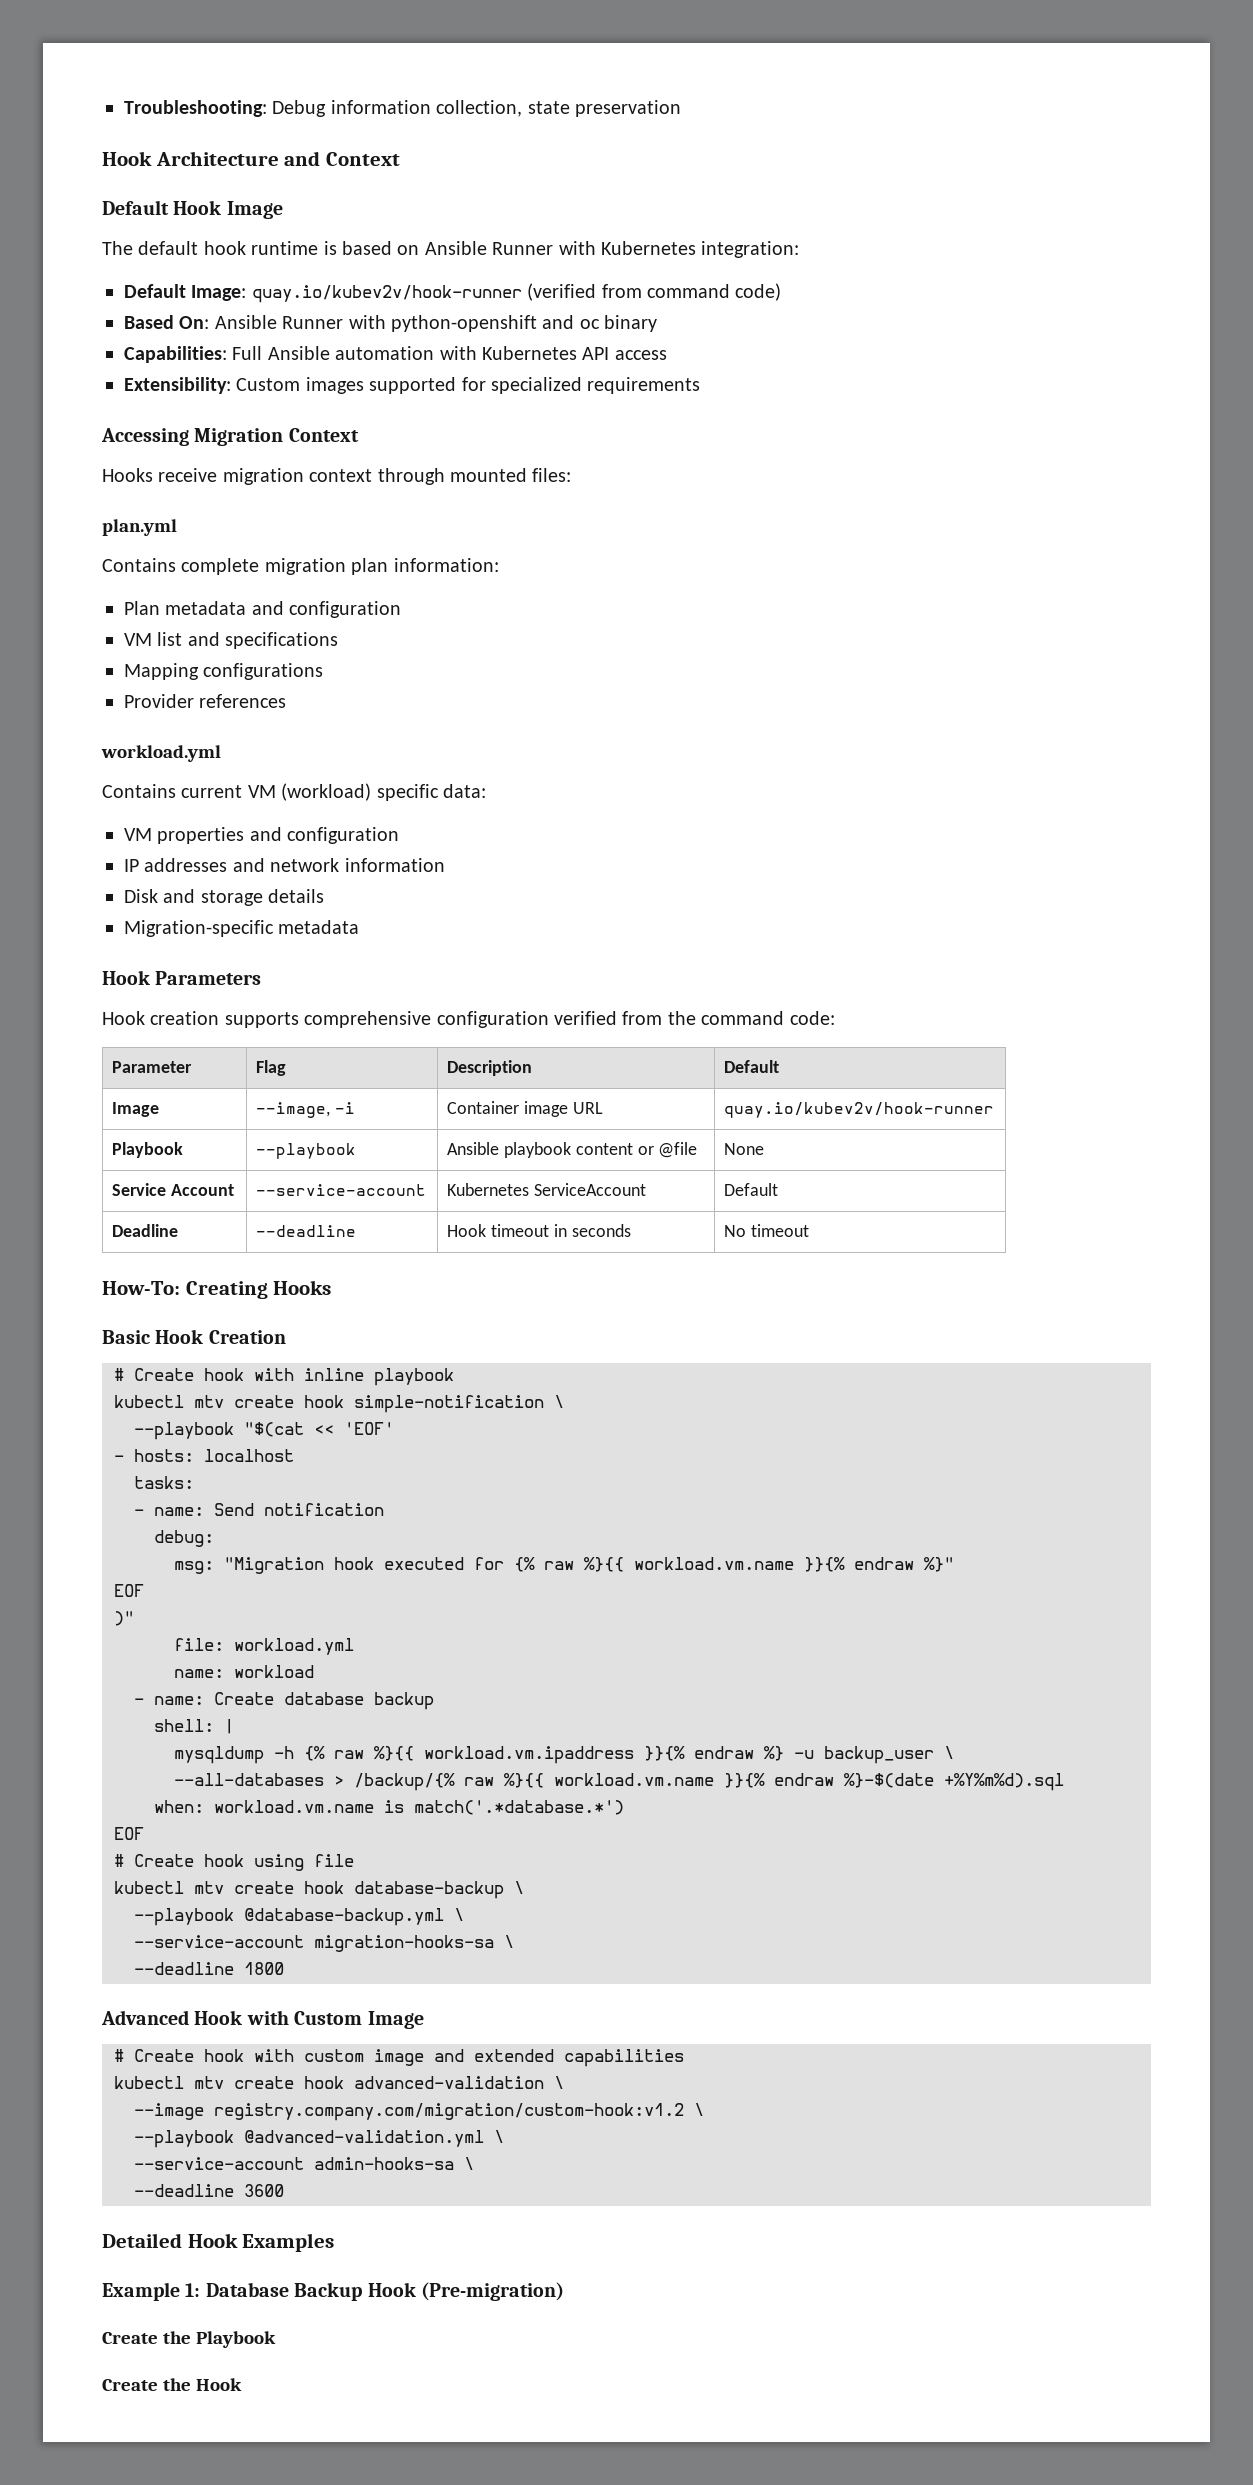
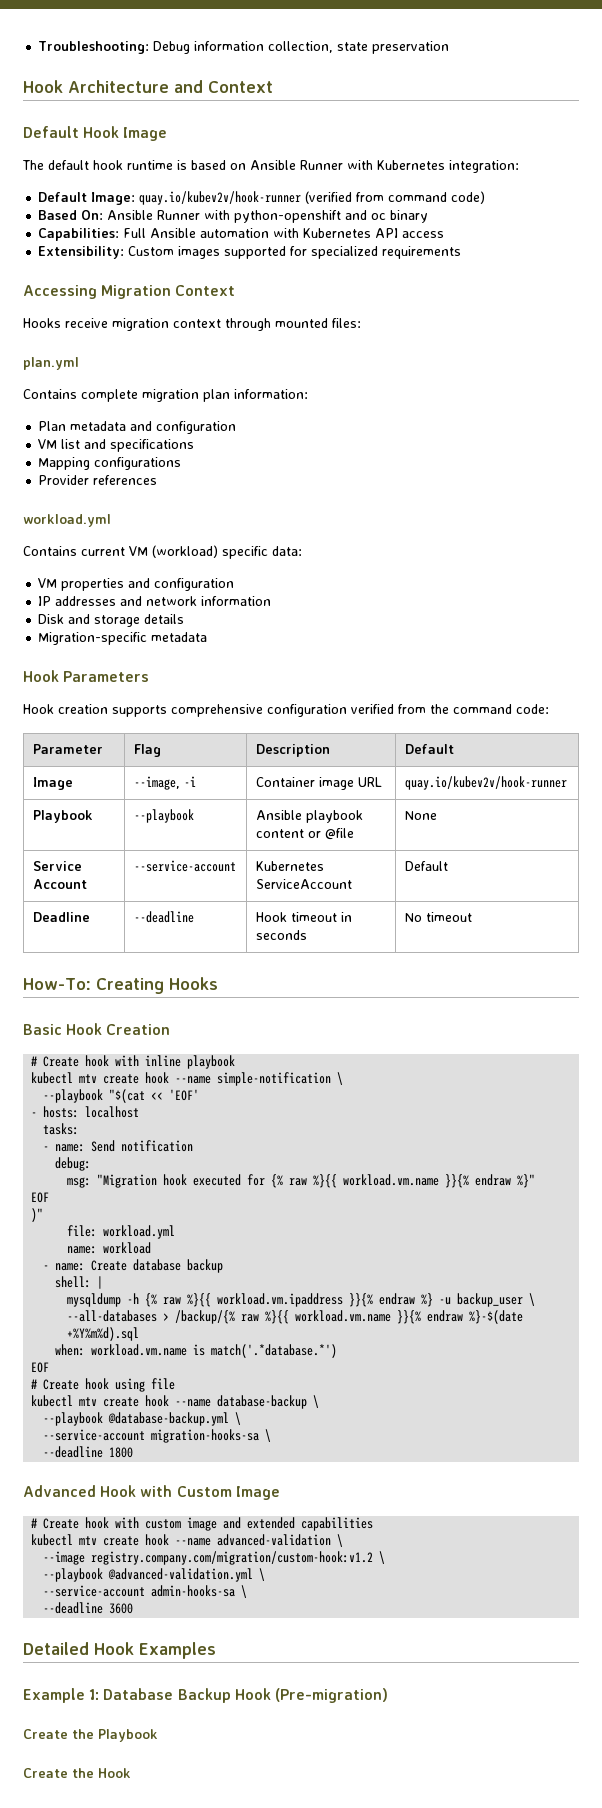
(344, 1401) none -> [175,1076,212,1084] --name
(344, 1887) none -> [175,1399,212,1407] --name
(344, 2082) none -> [175,1538,212,1546] --name

